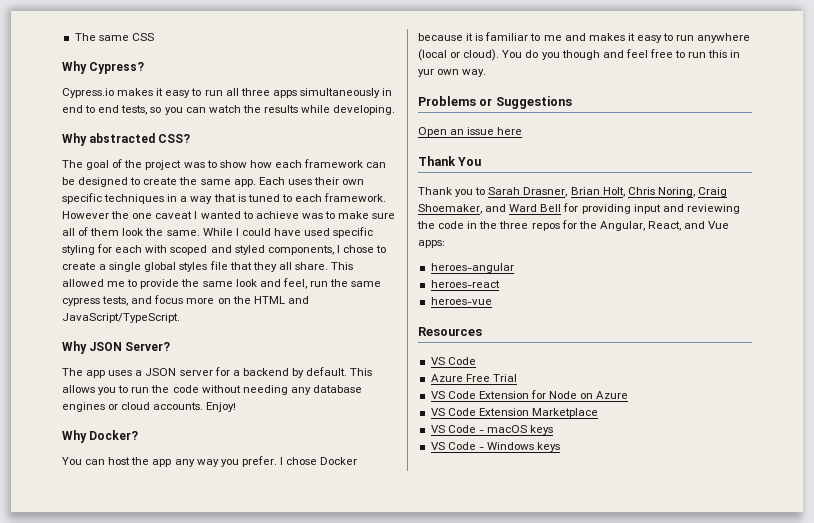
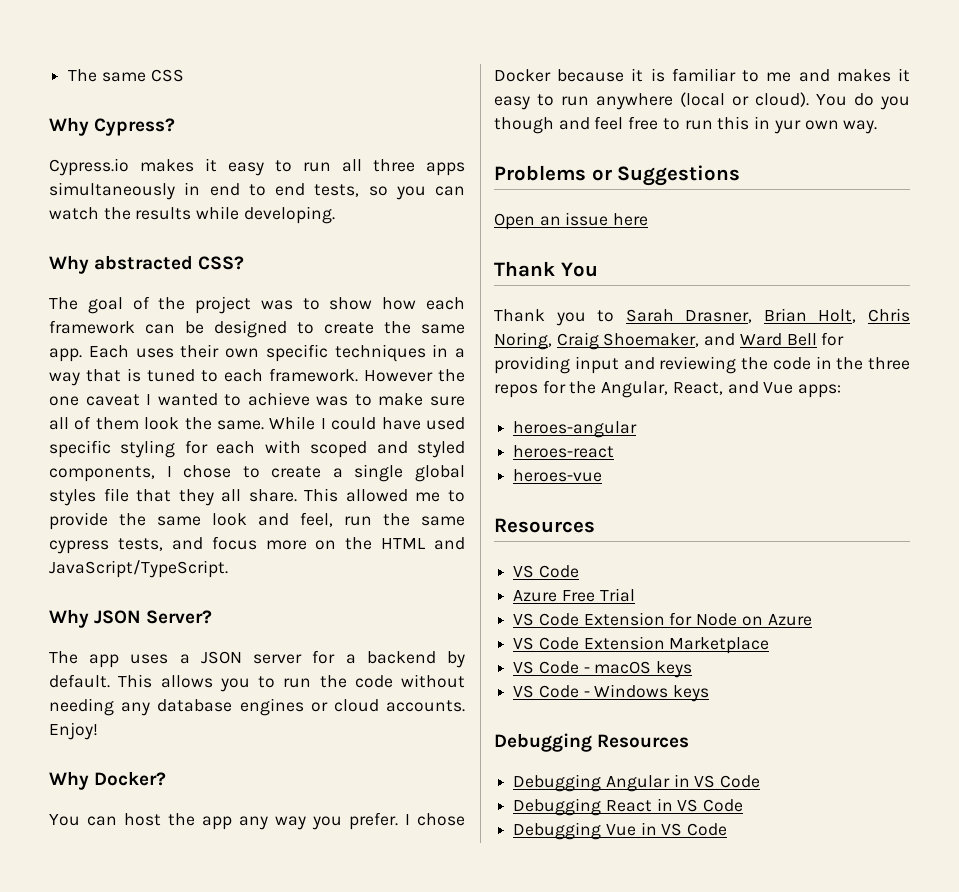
(561, 447) none -> [494,733,690,752] [513,774,761,792] [513,798,744,816] [513,822,728,840] // Debugging Resources // Debugging Angular in VS Code // Debugging React in VS Code // Debugging Vue in VS Code

